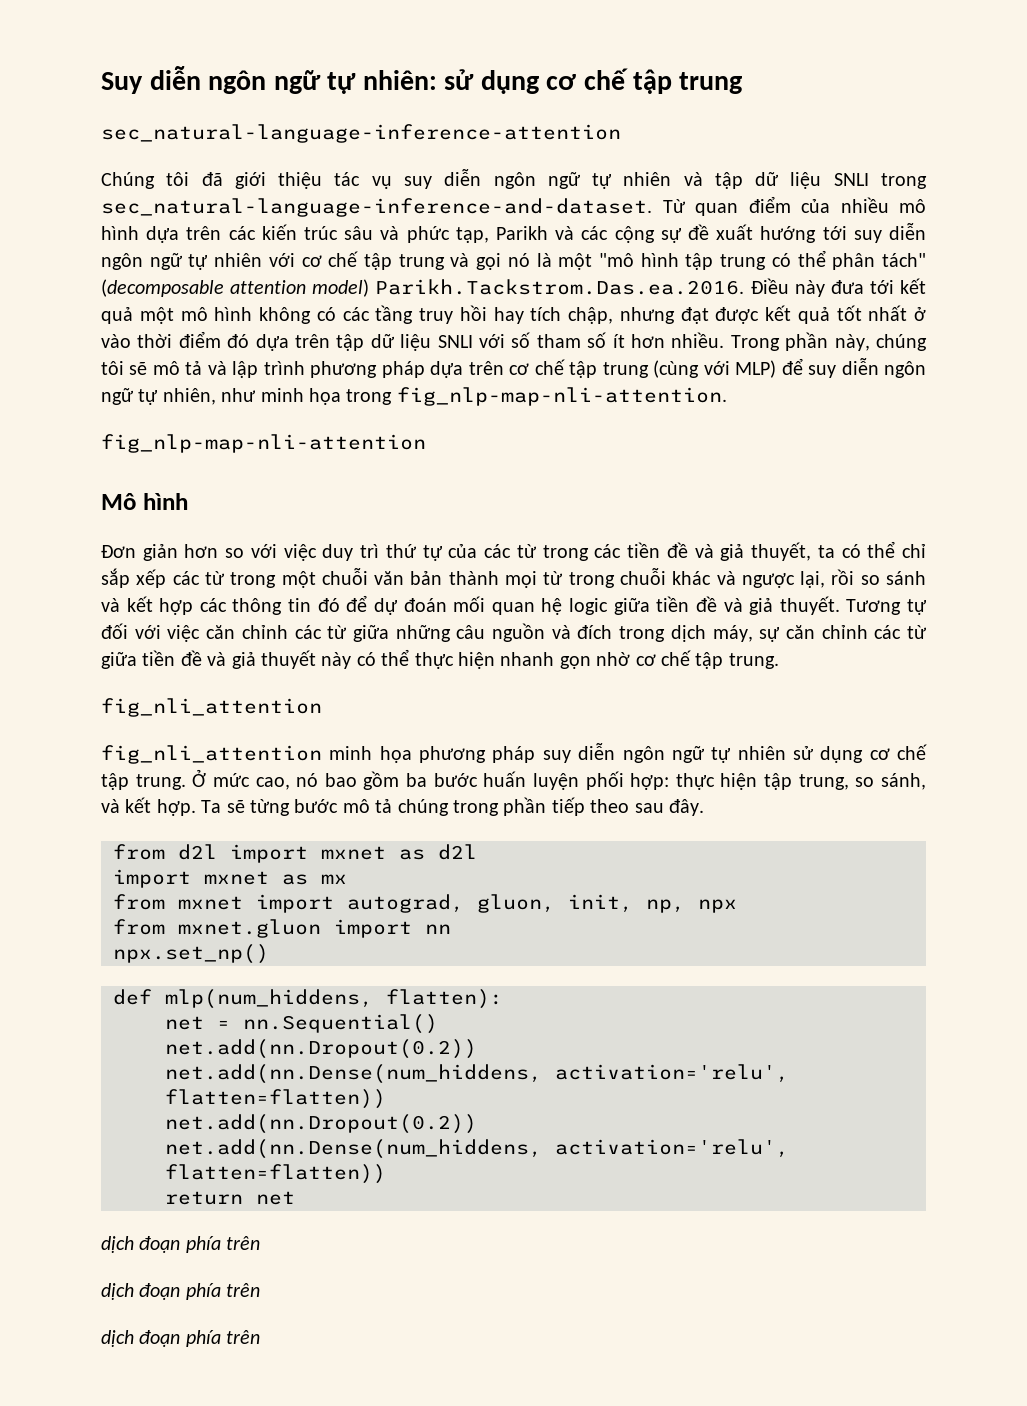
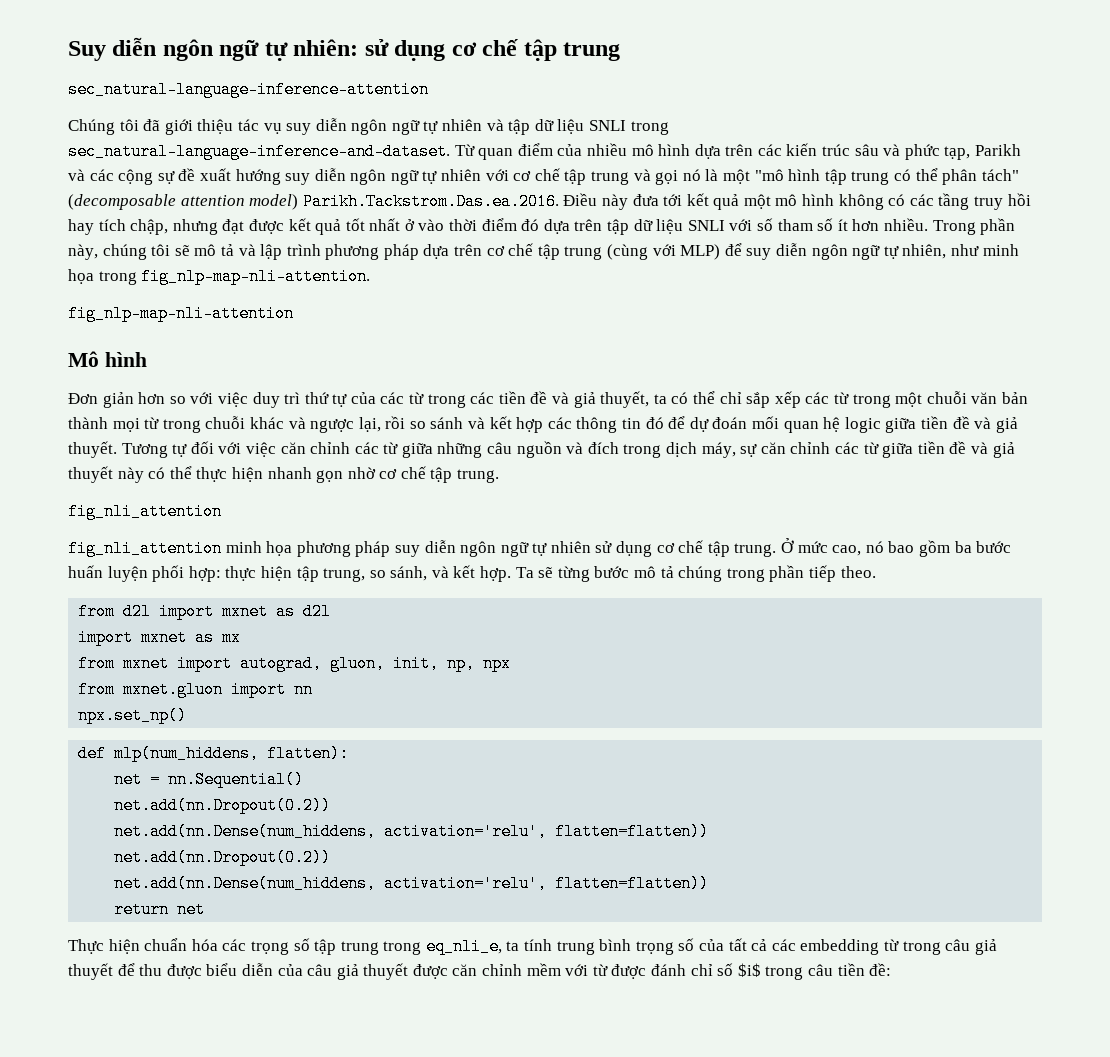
[822,226,847,240] tới -> (281, 177) none
[590,799,704,816] theo sau đây. -> [840,566,876,578] theo.
[101,1236,261,1253] [101,1283,261,1300] [101,1330,261,1347] dịch đoạn phía trên // dịch đoạn phía trên // dịch đoạn phía trên -> [68,938,997,955] [68,963,892,980] Thực hiện chuẩn hóa các trọng số tập trung trong eq_nli_e, ta tính trung bình trọng số của tất cả các embedding từ trong câu giả thuyết để thu được biểu diễn của câu giả thuyết được căn chỉnh mềm với từ được đánh chỉ số $i$ trong câu tiền đề:

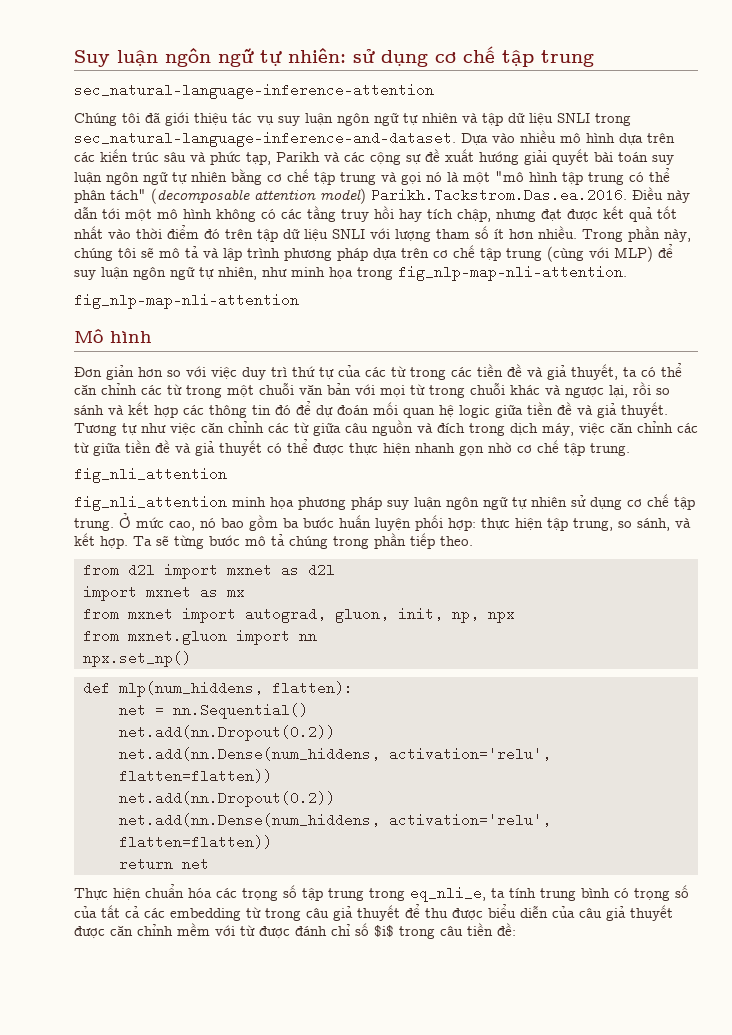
[112,37,157,56] diễn -> [117,50,158,66] luận
[315,118,347,131] diễn -> [305,113,333,125] luận
[454,143,583,160] Từ quan điểm của -> [461,133,515,145] Dựa vào
[285,168,509,185] suy diễn ngôn ngữ tự nhiên với -> [524,149,674,165] [74,169,262,185] giải quyết bài toán suy luận ngôn ngữ tự nhiên bằng
[632,193,740,210] đưa tới kết quả -> [74,206,120,219] dẫn tới
[404,219,415,231] ở -> (103, 232) none
[543,219,570,234] dựa -> (220, 234) none
[756,218,773,231] số -> [395,229,431,242] lượng
[775,243,807,256] diễn -> [101,267,129,279] luận
[719,391,801,408] chỉ sắp xếp -> [74,383,137,395] căn chỉnh
[68,417,108,429] thành -> [355,384,375,395] với
[190,441,483,458] đối với việc căn chỉnh các từ giữa những -> [141,421,341,436] như việc căn chỉnh các từ giữa
[740,444,758,457] sự -> [579,423,605,435] việc
[117,466,192,483] này có thể -> [267,439,344,455] có thể được
[424,540,456,553] diễn -> [414,497,442,509] luận
(632, 945) none -> [614,888,629,898] có

